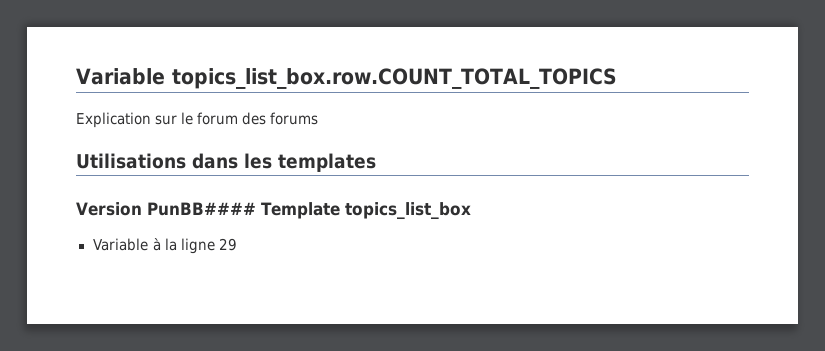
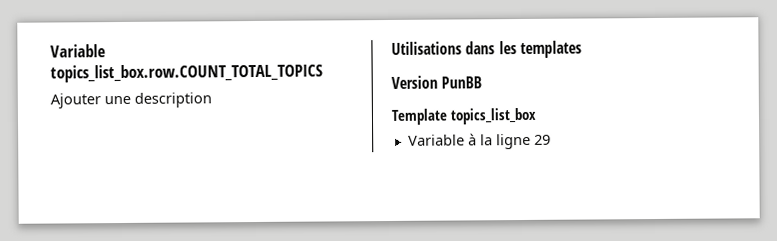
[76,112,319,128] Explication sur le forum des forums -> [50,92,212,109] Ajouter une description
[146,202,256,216] PunBB#### -> [441,76,483,89] PunBB //

